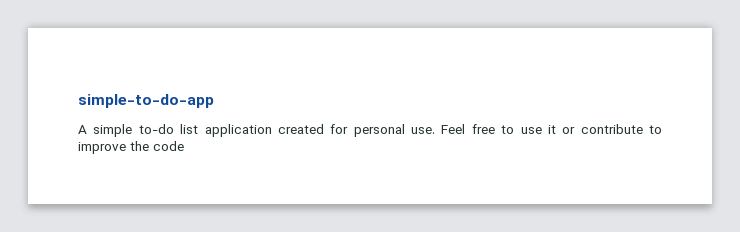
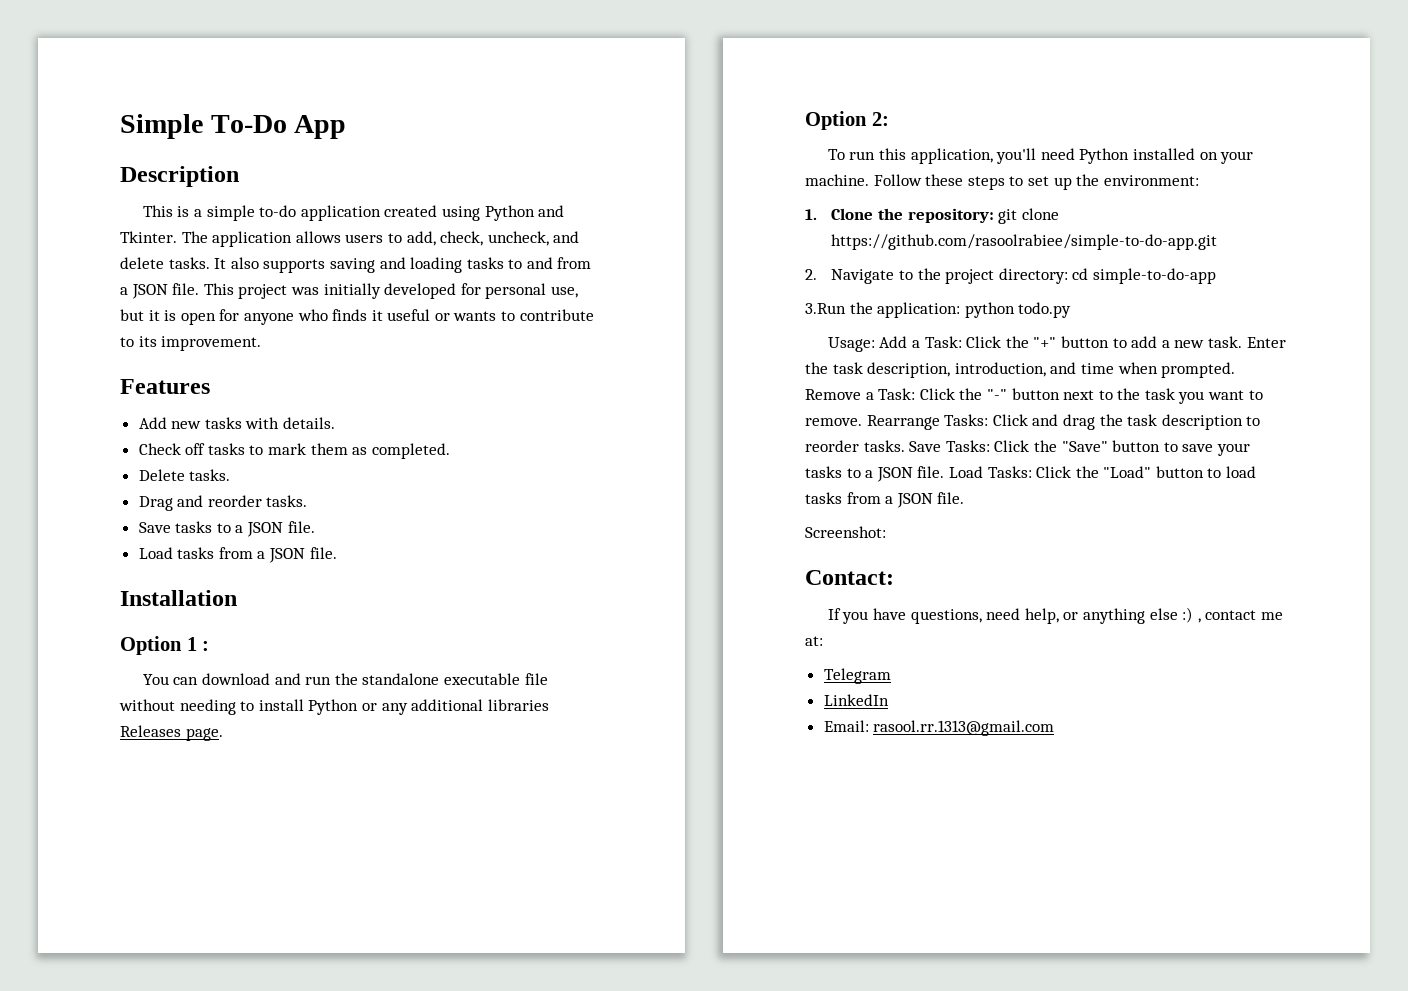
[78,94,214,108] [78,124,662,137] [78,141,184,154] simple-to-do-app // A simple to-do list application created for personal use. Feel free to use it or contribute to improve the code -> [120,114,347,139] [120,166,239,187] [142,205,565,221] [120,231,580,247] [120,257,592,273] [120,283,578,299] [120,309,594,325] [120,336,262,351] [120,379,210,394] [138,417,336,429] [138,443,450,459] [138,469,231,481] [138,495,308,511] [138,521,315,537] [138,547,337,563] [120,590,237,606] [120,636,210,655] [142,673,548,685] [119,699,549,715] [120,725,223,741] [805,111,889,130] [827,148,1254,164] [805,174,1199,190] [805,208,1059,224] [831,234,1218,250] [805,268,1216,284] [805,302,1072,318] [827,336,1286,352] [805,362,1236,378] [805,388,1263,404] [805,414,1261,430] [805,440,1250,456] [805,466,1257,482] [805,492,965,508] [805,526,886,538] [805,570,894,585] [827,607,1283,624] [805,636,823,646] [823,668,891,684] [823,694,889,706] [823,720,1055,736] Simple To-Do App // Description // This is a simple to-do application created using Python and Tkinter. The application allows users to add, check, uncheck, and delete tasks. It also supports saving and loading tasks to and from a JSON file. This project was initially developed for personal use, but it is open for anyone who finds it useful or wants to contribute to its improvement. // Features // Add new tasks with details. // Check off tasks to mark them as completed. // Delete tasks. // Drag and reorder tasks. // Save tasks to a JSON file. // Load tasks from a JSON file. // Installation // Option 1 : // You can download and run the standalone executable file without needing to install Python or any additional libraries Releases page. // Option 2: // To run this application, you'll need Python installed on your machine. Follow these steps to set up the environment: // 1. Clone the repository: git clone https://github.com/rasoolrabiee/simple-to-do-app.git // 2. Navigate to the project directory: cd simple-to-do-app // 3.Run the application: python todo.py // Usage: Add a Task: Click the "+" button to add a new task. Enter the task description, introduction, and time when prompted. Remove a Task: Click the "-" button next to the task you want to remove. Rearrange Tasks: Click and drag the task description to reorder tasks. Save Tasks: Click the "Save" button to save your tasks to a JSON file. Load Tasks: Click the "Load" button to load tasks from a JSON file. // Screenshot: // Contact: // If you have questions, need help, or anything else :) , contact me at: // Telegram // LinkedIn // Email: rasool.rr.1313@gmail.com

